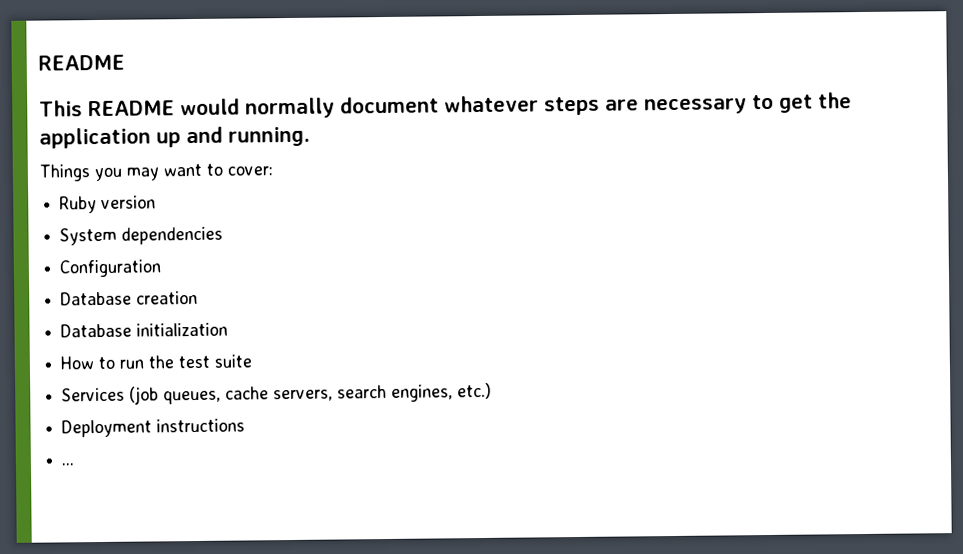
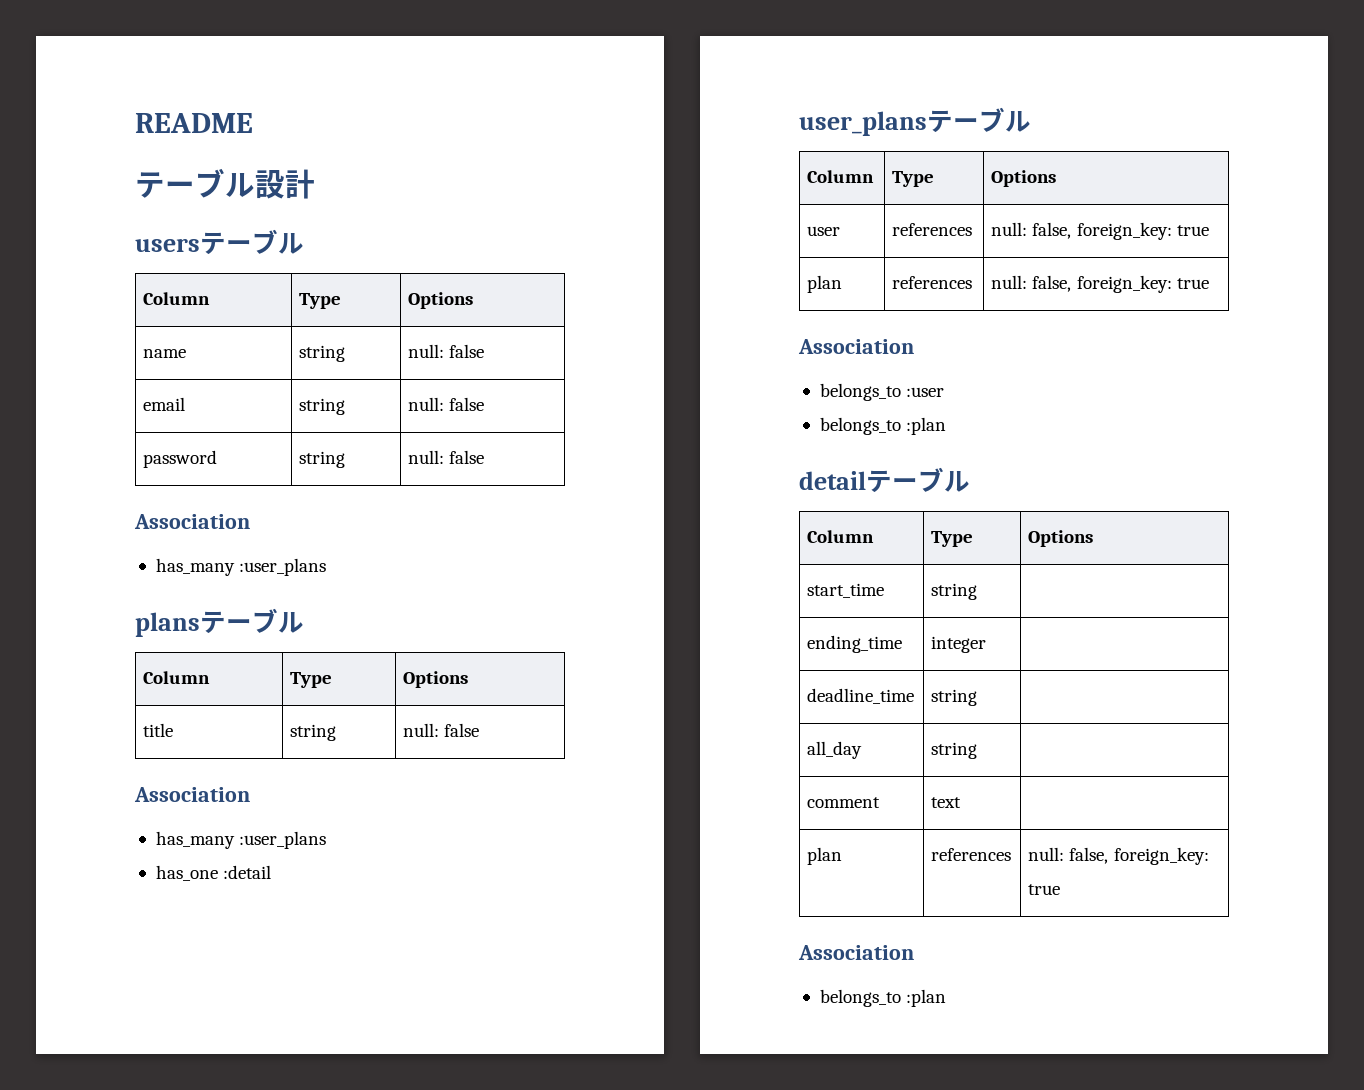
[39,92,852,119] [39,126,310,149] [39,163,273,182] [59,195,157,214] [59,226,224,246] [59,259,162,278] [60,290,199,306] [60,322,229,338] [60,354,253,370] [61,382,493,405] [61,418,246,438] [61,462,75,466] This README would normally document whatever steps are necessary to get the application up and running. // Things you may want to cover: // Ruby version // System dependencies // Configuration // Database creation // Database initialization // How to run the test suite // Services (job queues, cache servers, search engines, etc.) // Deployment instructions // ... -> [135,168,315,199] [135,229,304,255] [143,292,211,305] [299,293,342,309] [408,292,474,309] [143,349,187,358] [299,345,346,362] [408,344,485,358] [143,397,186,411] [299,398,346,415] [408,397,485,411] [143,450,218,468] [299,451,346,468] [408,450,485,464] [134,514,250,529] [155,558,327,576] [135,608,304,637] [143,671,211,684] [290,672,333,688] [403,671,469,688] [143,723,174,737] [290,724,337,741] [403,723,480,737] [134,787,250,802] [155,831,327,849] [155,865,272,881] [799,107,1031,136] [807,170,875,183] [892,171,935,187] [991,170,1057,187] [807,226,841,236] [892,223,973,236] [991,222,1209,240] [807,275,843,293] [892,276,973,289] [991,275,1209,293] [798,339,914,354] [819,383,945,401] [819,417,947,435] [799,467,970,493] [807,530,875,543] [931,531,974,547] [1028,530,1094,547] [807,583,885,598] [931,583,978,600] [807,635,903,653] [931,636,987,653] [807,688,915,704] [931,689,978,706] [807,741,863,759] [931,742,978,759] [807,797,881,808] [931,797,962,808] [807,847,843,865] [931,848,1012,861] [1028,847,1209,865] [1028,884,1061,895] [798,945,914,960] [819,989,947,1007] テーブル設計 // usersテーブル // Column | Type | Options // name | string | null: false // email | string | null: false // password | string | null: false // Association // has_many :user_plans // plansテーブル // Column | Type | Options // title | string | null: false // Association // has_many :user_plans // has_one :detail // user_plansテーブル // Column | Type | Options // user | references | null: false, foreign_key: true // plan | references | null: false, foreign_key: true // Association // belongs_to :user // belongs_to :plan // detailテーブル // Column | Type | Options // start_time | string | // ending_time | integer | // deadline_time | string | // all_day | string | // comment | text | // plan | references | null: false, foreign_key: true // Association // belongs_to :plan

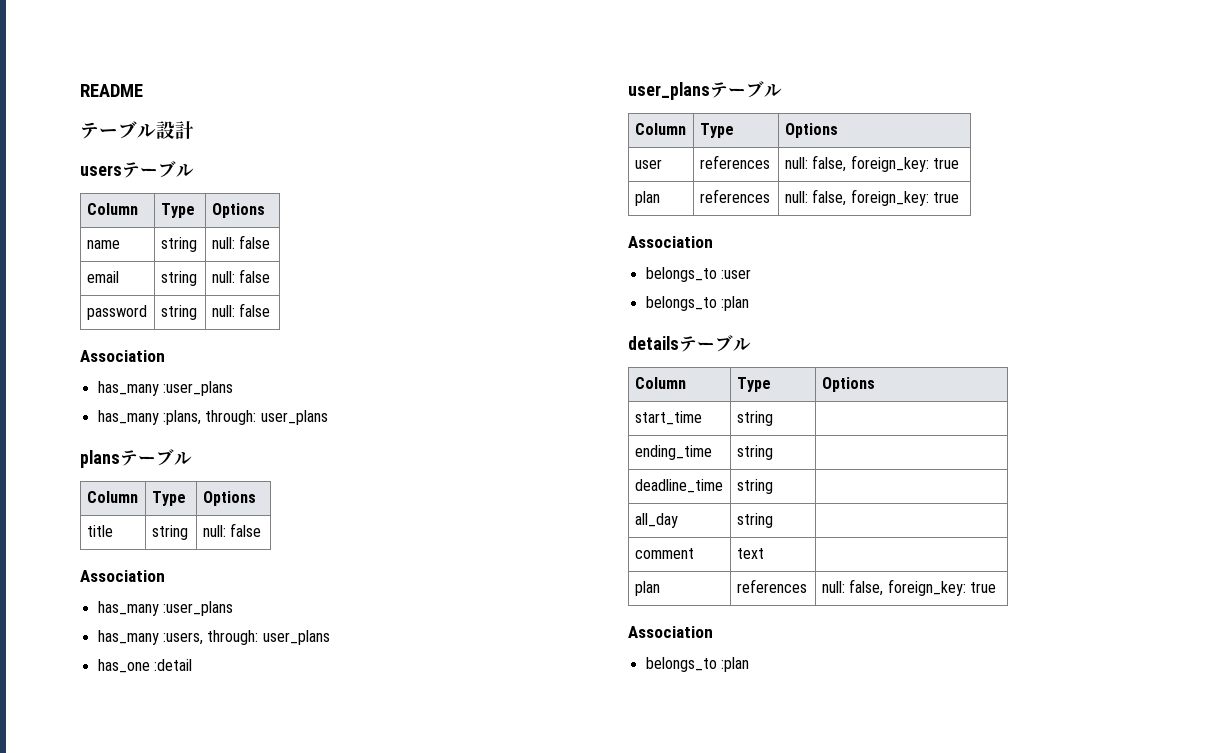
(327, 567) none -> [97,410,328,425] // has_many :plans, through: user_plans
(327, 840) none -> [97,630,330,645] // has_many :users, through: user_plans
[799,471,866,490] detail -> [628,336,679,350] details
[931,636,987,653] integer -> [736,445,773,460] string

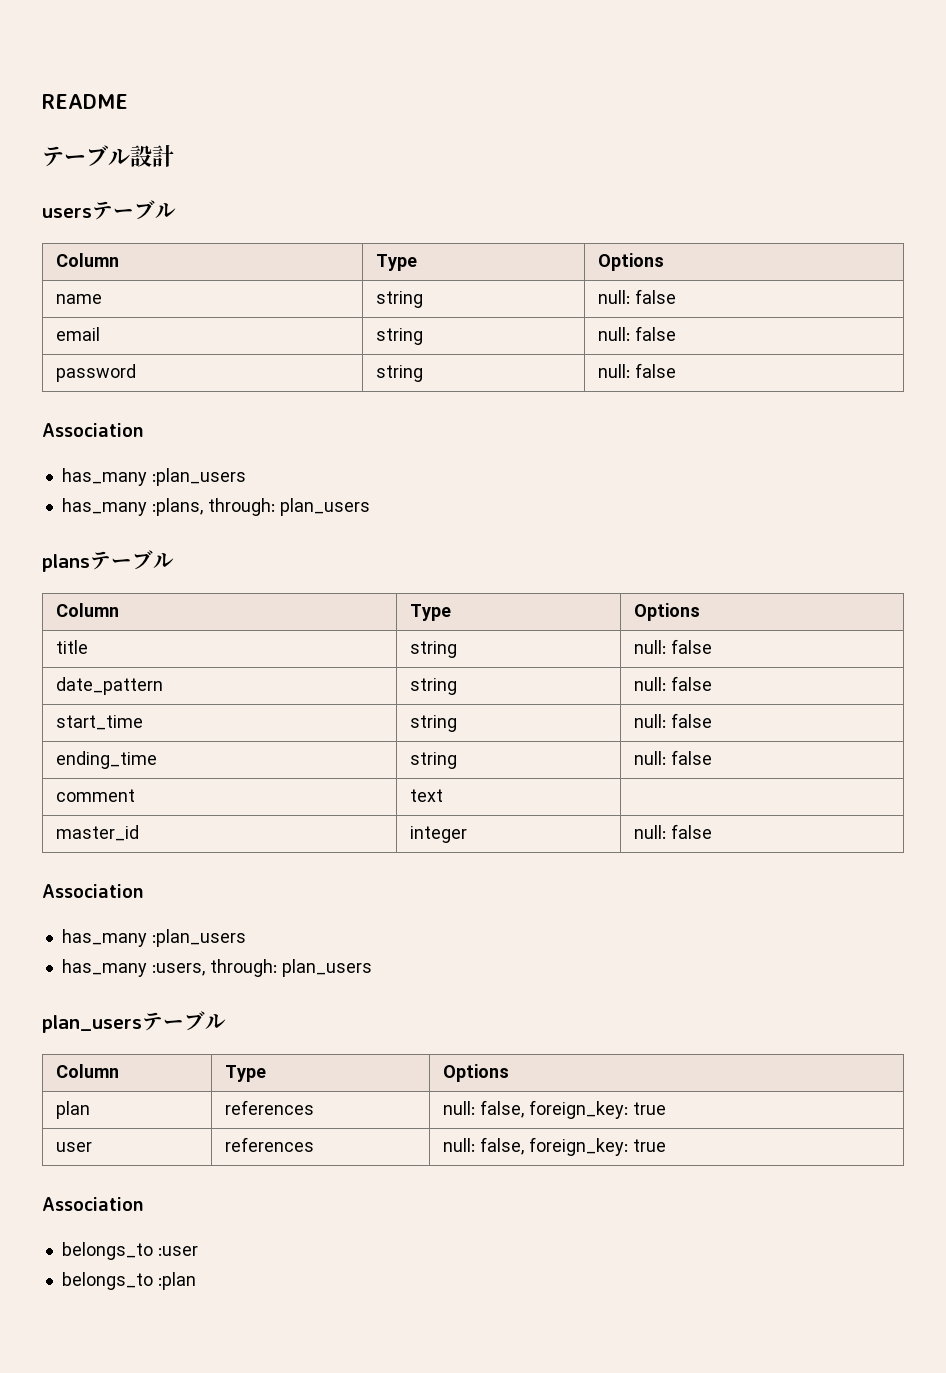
[162,381,233,396] :user_plans -> [151,468,246,486] :plan_users
[260,410,328,425] user_plans -> [279,498,370,516] plan_users
[80,570,165,582] [97,601,233,616] // Association // has_many :user_plans -> [55,677,163,695] [409,678,457,695] [633,676,712,691] [55,715,143,730] [409,715,457,732] [633,713,712,728] [55,751,157,769] [409,752,457,769] [633,750,712,765] [55,789,135,802] [409,789,443,802] [55,825,139,841] [409,826,467,843] [633,824,712,839] [42,884,144,898] [61,929,246,947] // date_pattern | string | null: false // start_time | string | null: false // ending_time | string | null: false // comment | text | // master_id | integer | null: false // Association // has_many :plan_users
[262,630,330,645] [97,659,192,673] [628,81,782,100] [634,123,686,135] [699,123,734,138] [784,123,838,138] [634,159,662,169] [699,155,770,169] [784,155,959,172] [634,191,660,206] user_plans // has_one :detail // user_plansテーブル // Column | Type | Options // user | references | null: false, foreign_key: true // plan -> [281,959,372,977] [42,1011,226,1033] [55,1064,119,1078] [224,1065,266,1082] [442,1064,509,1082] [55,1101,90,1119] [224,1100,314,1115] [442,1100,666,1119] [55,1142,92,1152] plan_users // plan_usersテーブル // Column | Type | Options // plan | references | null: false, foreign_key: true // user
[628,335,751,352] [634,377,686,389] [736,377,771,392] [821,377,875,392] [634,411,702,425] [736,411,773,426] [634,445,712,460] [736,445,773,460] [634,479,723,493] [736,479,773,494] [634,513,678,528] [736,513,773,528] [634,548,694,559] [736,548,764,559] [634,581,660,596] [736,579,807,593] [821,579,996,596] [628,626,713,638] [645,657,749,672] // detailsテーブル // Column | Type | Options // start_time | string | // ending_time | string | // deadline_time | string | // all_day | string | // comment | text | // plan | references | null: false, foreign_key: true // Association // belongs_to :plan -> (196, 1281) none

